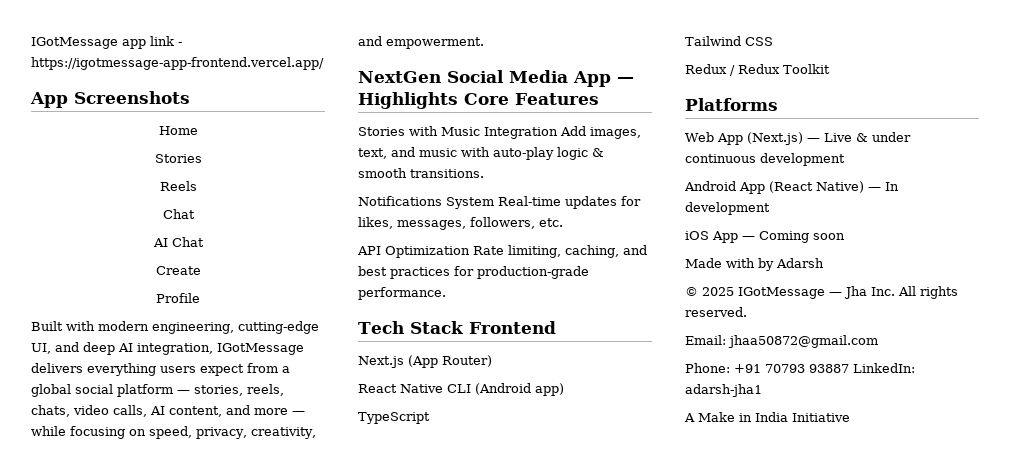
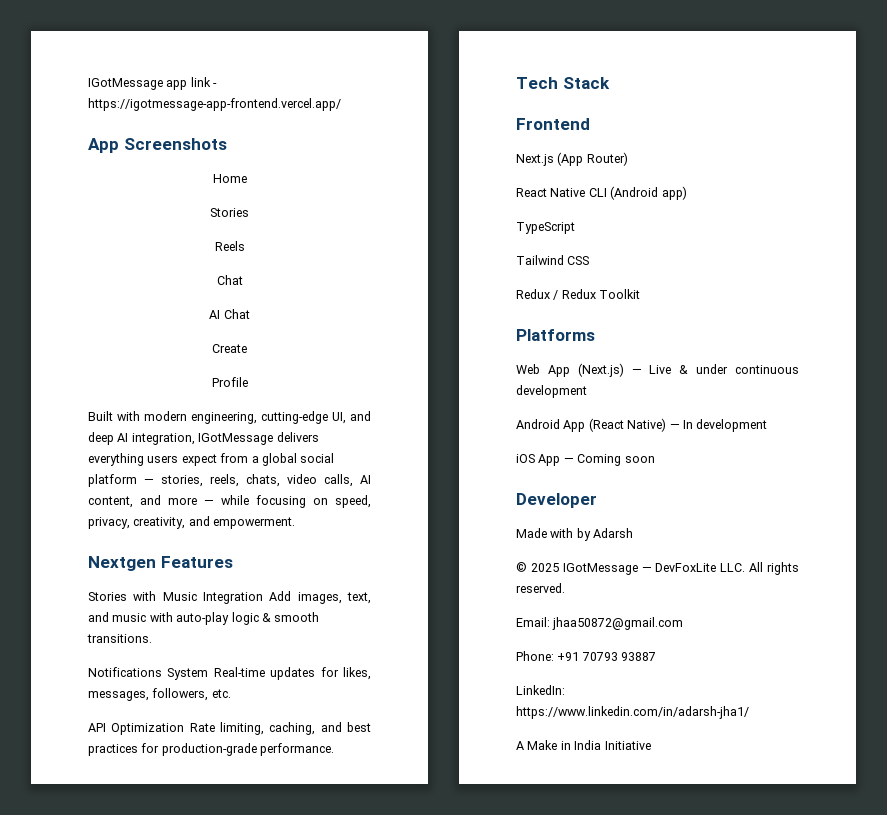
[358,70,634,87] [358,92,509,109] NextGen Social Media App — Highlights Core -> [88,556,156,571] Nextgen
(464, 327) none -> (610, 83) //
(845, 236) none -> [516,493,597,508] // Developer
[844,286,895,299] Jha Inc. -> [655,563,746,572] DevFoxLite LLC.
[853,363,915,373] [685,384,762,397] LinkedIn: adarsh-jha1 -> [516,685,565,695] [516,706,749,719] // LinkedIn: https://www.linkedin.com/in/adarsh-jha1/

